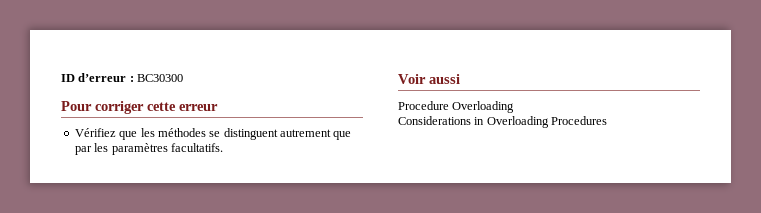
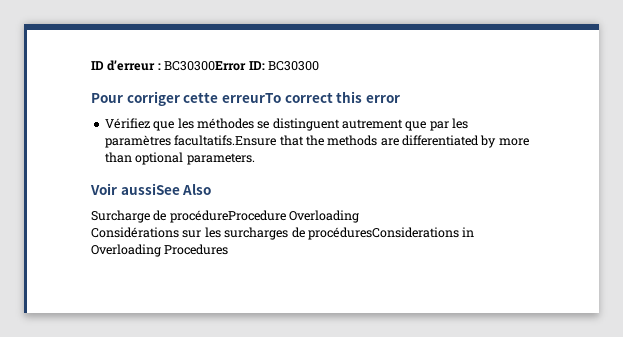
(134, 79) none -> [164,61,265,71] BC30300Error ID:
[179,104,218,111] erreur -> [221,91,400,103] erreurTo correct this error
[170,143,223,152] [398,74,460,84] [398,101,515,113] [398,116,471,125] facultatifs. // Voir aussi // Procedure Overloading // Considerations -> [174,135,529,148] [104,152,255,165] [90,183,212,195] [91,210,360,223] [91,227,459,240] facultatifs.Ensure that the methods are differentiated by more than optional parameters. // Voir aussiSee Also // Surcharge de procédureProcedure Overloading // Considérations sur les surcharges de procéduresConsiderations

